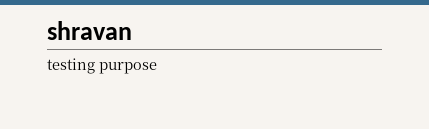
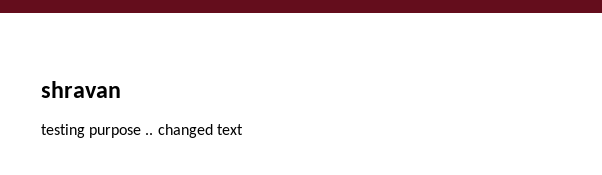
(157, 68) none -> [145,124,243,138] .. changed text

